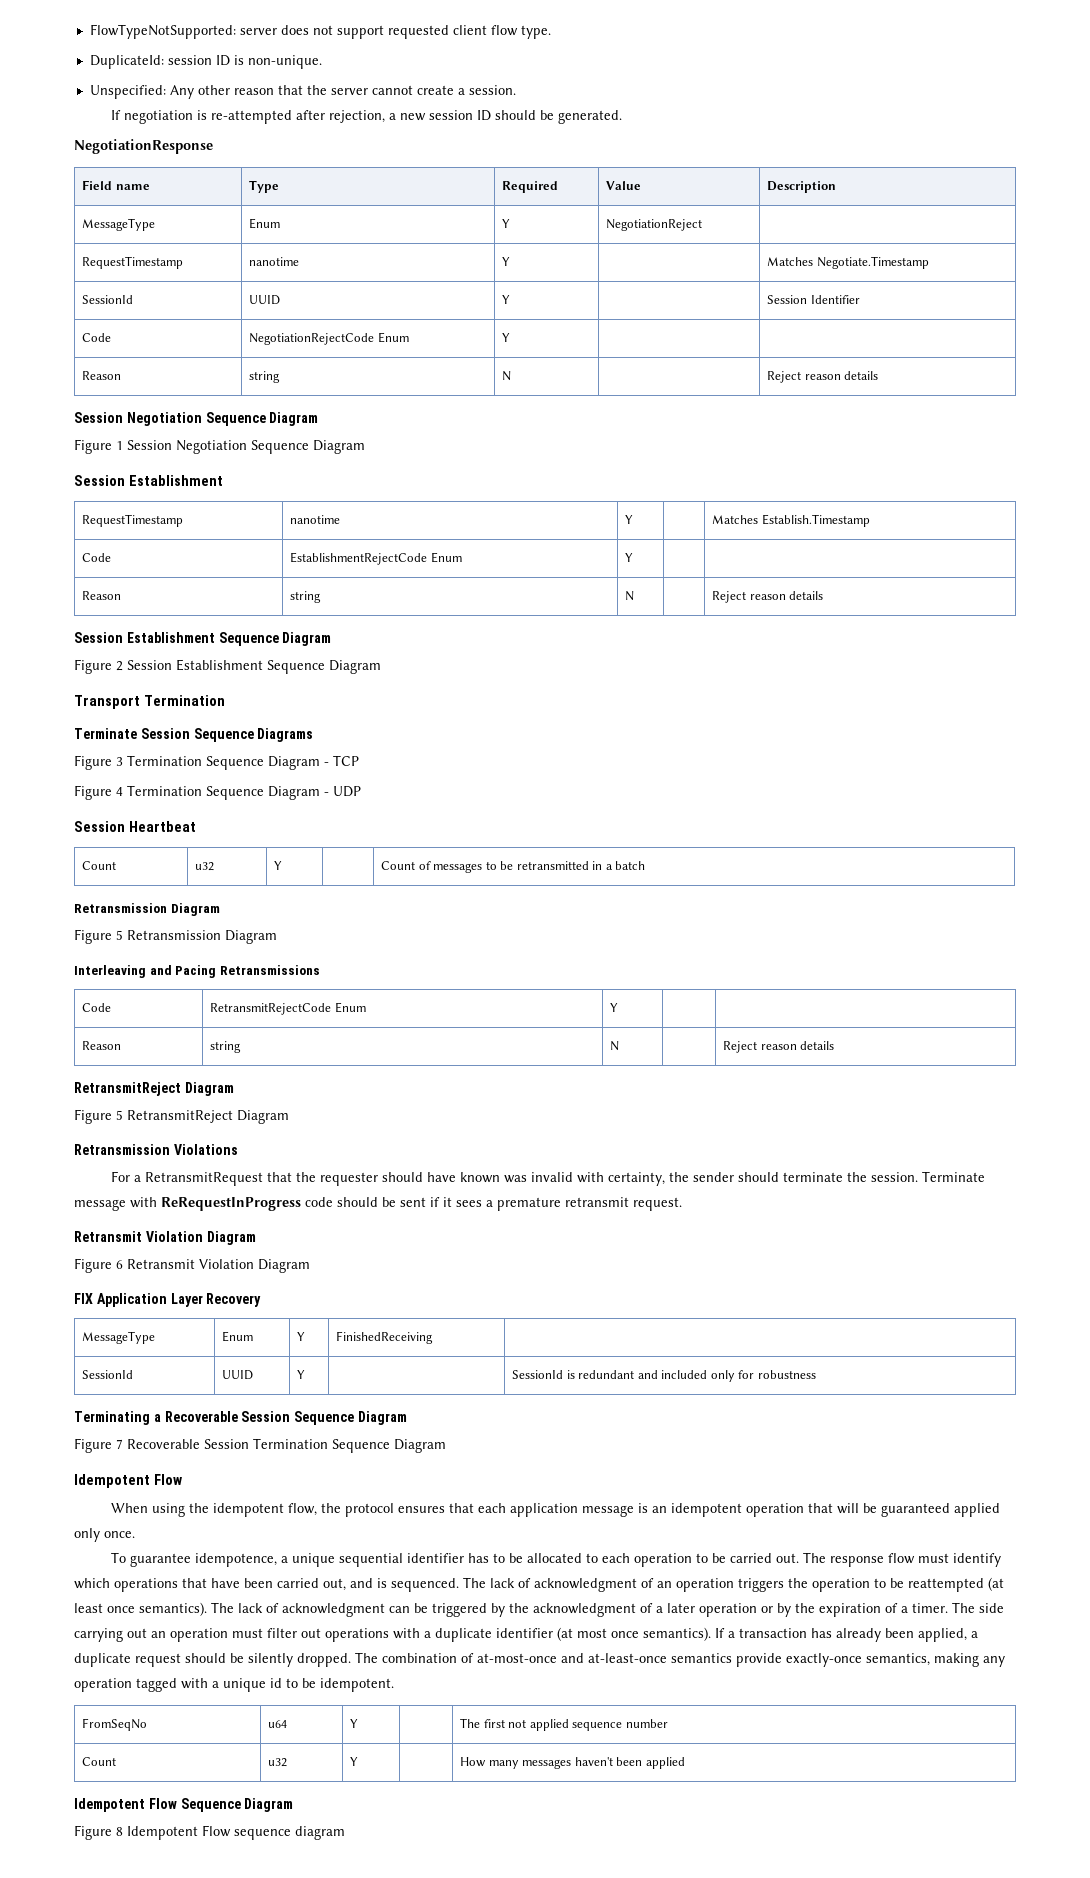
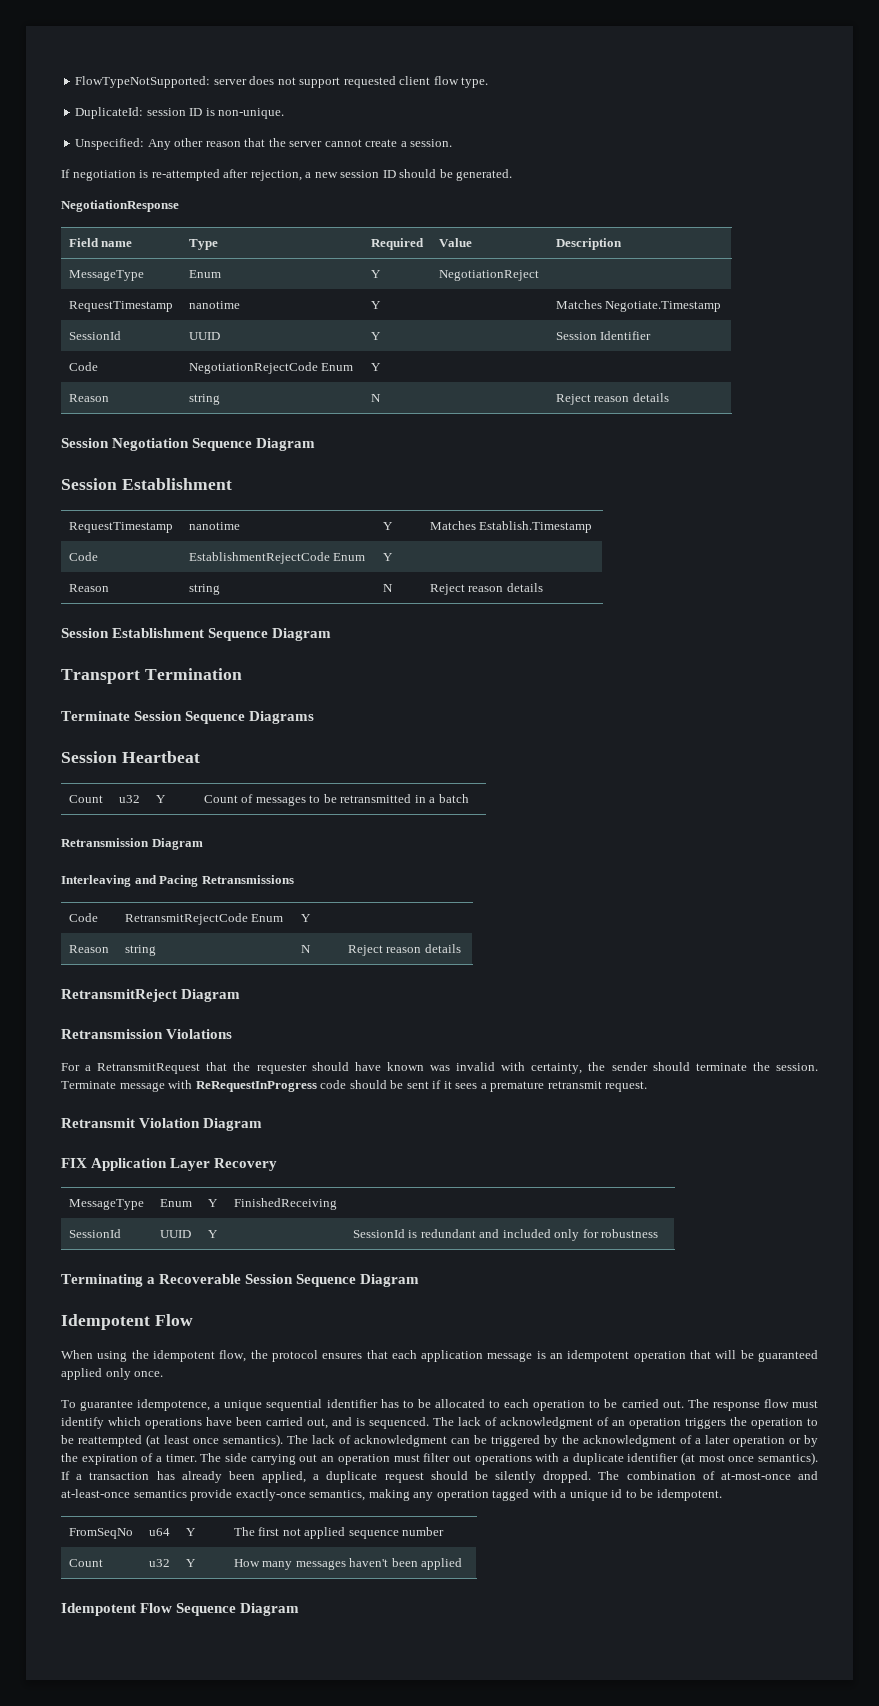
[74,439,365,454] // Figure 1 Session Negotiation Sequence Diagram -> (316, 444) none
[74,659,381,674] // Figure 2 Session Establishment Sequence Diagram -> (332, 634) none
[74,755,359,770] [74,785,361,800] // Figure 3 Termination Sequence Diagram - TCP // Figure 4 Termination Sequence Diagram - UDP -> (315, 717) none
[74,929,277,944] // Figure 5 Retransmission Diagram -> (203, 844) none
[74,1109,289,1124] // Figure 5 RetransmitReject Diagram -> (241, 995) none
[74,1258,310,1273] // Figure 6 Retransmit Violation Diagram -> (263, 1124) none
[74,1438,446,1453] // Figure 7 Recoverable Session Termination Sequence Diagram -> (420, 1280) none
[182,1578,207,1588] that -> (202, 1423) none
[74,1825,345,1840] // Figure 8 Idempotent Flow sequence diagram -> (300, 1609) none

